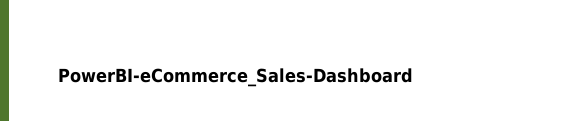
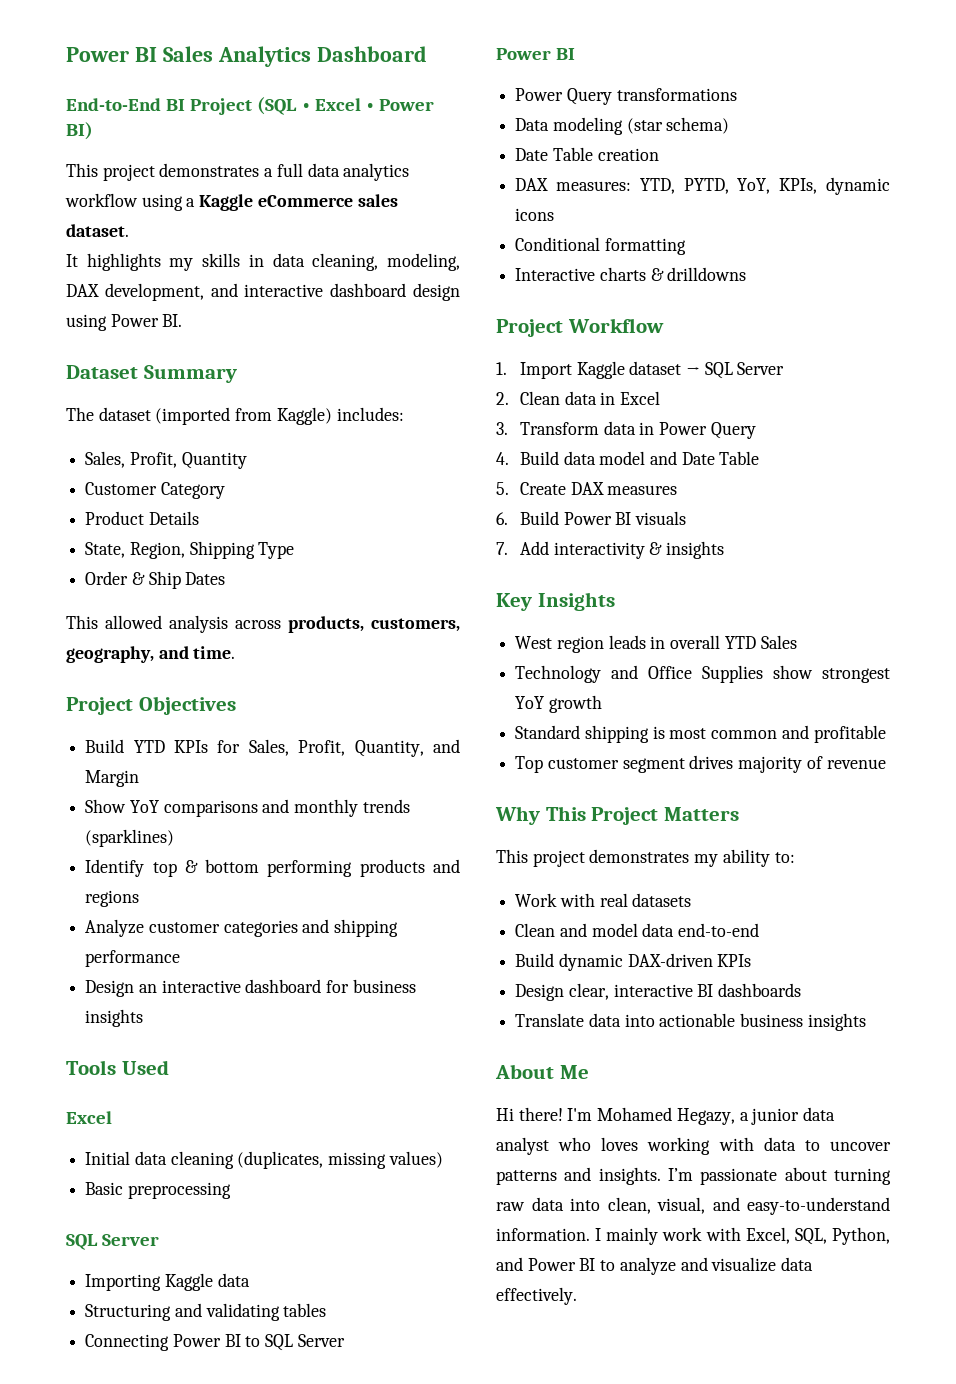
[58,68,413,87] PowerBI-eCommerce_Sales-Dashboard -> [66,46,427,67] [66,97,434,115] [66,122,93,140] [66,163,410,181] [65,193,398,211] [66,224,129,237] [66,253,461,271] [66,283,461,301] [66,314,183,331] [66,365,237,383] [66,407,404,425] [85,451,247,469] [85,482,225,499] [85,511,199,525] [85,541,295,559] [85,571,226,589] [66,615,460,633] [66,646,236,663] [66,696,236,715] [85,739,460,757] [85,770,140,787] [85,799,410,817] [85,829,175,847] [85,859,460,877] [85,890,140,907] [85,919,399,937] [85,950,181,967] [85,979,416,997] [85,1009,144,1027] [66,1060,169,1075] [66,1111,112,1124] [85,1151,443,1169] [85,1182,231,1199] [66,1234,160,1250] [85,1273,250,1291] [85,1303,327,1321] [85,1334,345,1351] [496,48,576,60] [515,88,737,105] [515,117,730,135] [515,147,659,161] [515,177,890,195] [515,208,555,221] [515,237,686,255] [515,267,747,281] [496,318,664,337] [496,361,785,379] [496,391,660,405] [496,421,756,439] [496,451,760,465] [496,482,678,495] [496,511,686,525] [496,541,724,559] [496,592,615,611] [515,635,797,653] [515,665,890,683] [515,695,602,713] [515,725,886,743] [515,755,886,773] [495,806,739,825] [496,849,795,867] [515,893,692,907] [515,923,760,937] [515,953,752,971] [515,983,802,1001] [515,1013,866,1031] [495,1064,589,1079] [496,1107,836,1125] [496,1137,891,1155] [496,1167,891,1185] [496,1197,890,1215] [496,1227,890,1245] [496,1257,814,1275] [496,1287,577,1305] Power BI Sales Analytics Dashboard // End-to-End BI Project (SQL • Excel • Power BI) // This project demonstrates a full data analytics workflow using a Kaggle eCommerce sales dataset. // It highlights my skills in data cleaning, modeling, DAX development, and interactive dashboard design using Power BI. // Dataset Summary // The dataset (imported from Kaggle) includes: // Sales, Profit, Quantity // Customer Category // Product Details // State, Region, Shipping Type // Order & Ship Dates // This allowed analysis across products, customers, geography, and time. // Project Objectives // Build YTD KPIs for Sales, Profit, Quantity, and Margin // Show YoY comparisons and monthly trends (sparklines) // Identify top & bottom performing products and regions // Analyze customer categories and shipping performance // Design an interactive dashboard for business insights // Tools Used // Excel // Initial data cleaning (duplicates, missing values) // Basic preprocessing // SQL Server // Importing Kaggle data // Structuring and validating tables // Connecting Power BI to SQL Server // Power BI // Power Query transformations // Data modeling (star schema) // Date Table creation // DAX measures: YTD, PYTD, YoY, KPIs, dynamic icons // Conditional formatting // Interactive charts & drilldowns // Project Workflow // 1. Import Kaggle dataset → SQL Server // 2. Clean data in Excel // 3. Transform data in Power Query // 4. Build data model and Date Table // 5. Create DAX measures // 6. Build Power BI visuals // 7. Add interactivity & insights // Key Insights // West region leads in overall YTD Sales // Technology and Office Supplies show strongest YoY growth // Standard shipping is most common and profitable // Top customer segment drives majority of revenue // Why This Project Matters // This project demonstrates my ability to: // Work with real datasets // Clean and model data end-to-end // Build dynamic DAX-driven KPIs // Design clear, interactive BI dashboards // Translate data into actionable business insights // About Me // Hi there! I'm Mohamed Hegazy, a junior data analyst who loves working with data to uncover patterns and insights. I’m passionate about turning raw data into clean, visual, and easy-to-understand information. I mainly work with Excel, SQL, Python, and Power BI to analyze and visualize data effectively.

